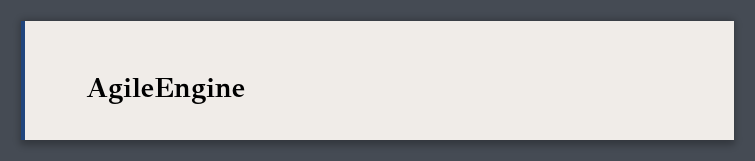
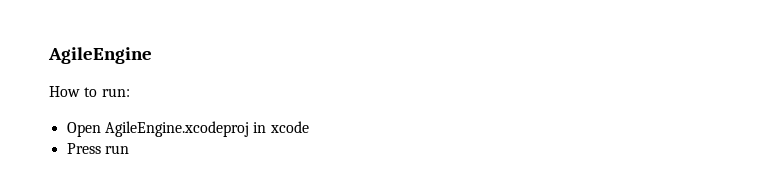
(245, 91) none -> [49,86,130,97] [66,121,309,137] [66,143,129,154] // How to run: // Open AgileEngine.xcodeproj in xcode // Press run

